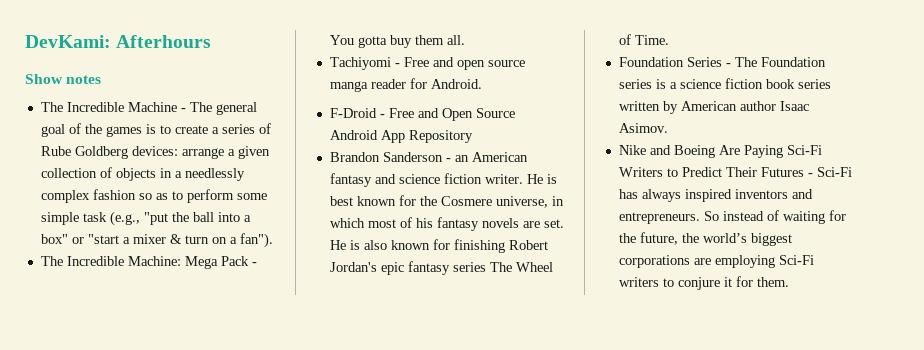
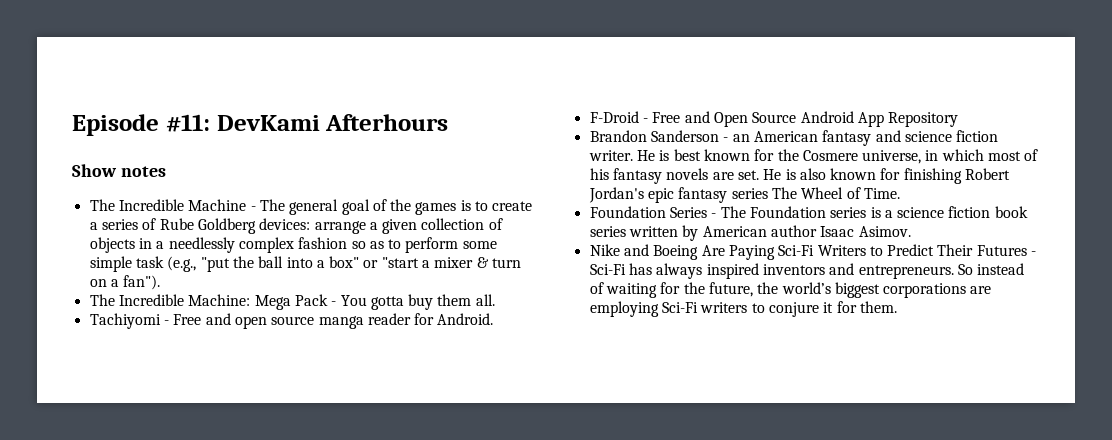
[25,35,111,48] DevKami: -> [72,114,320,136] Episode #11: DevKami

